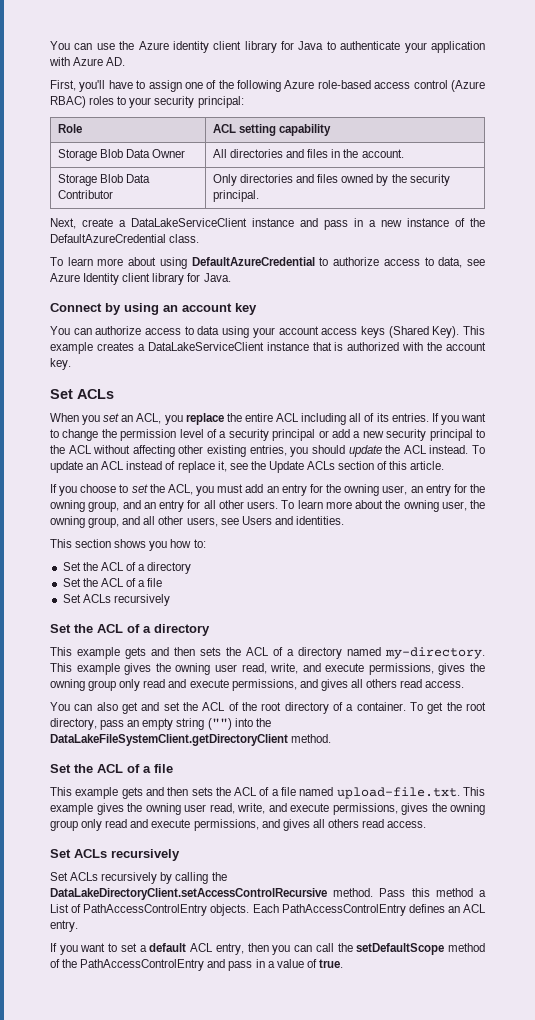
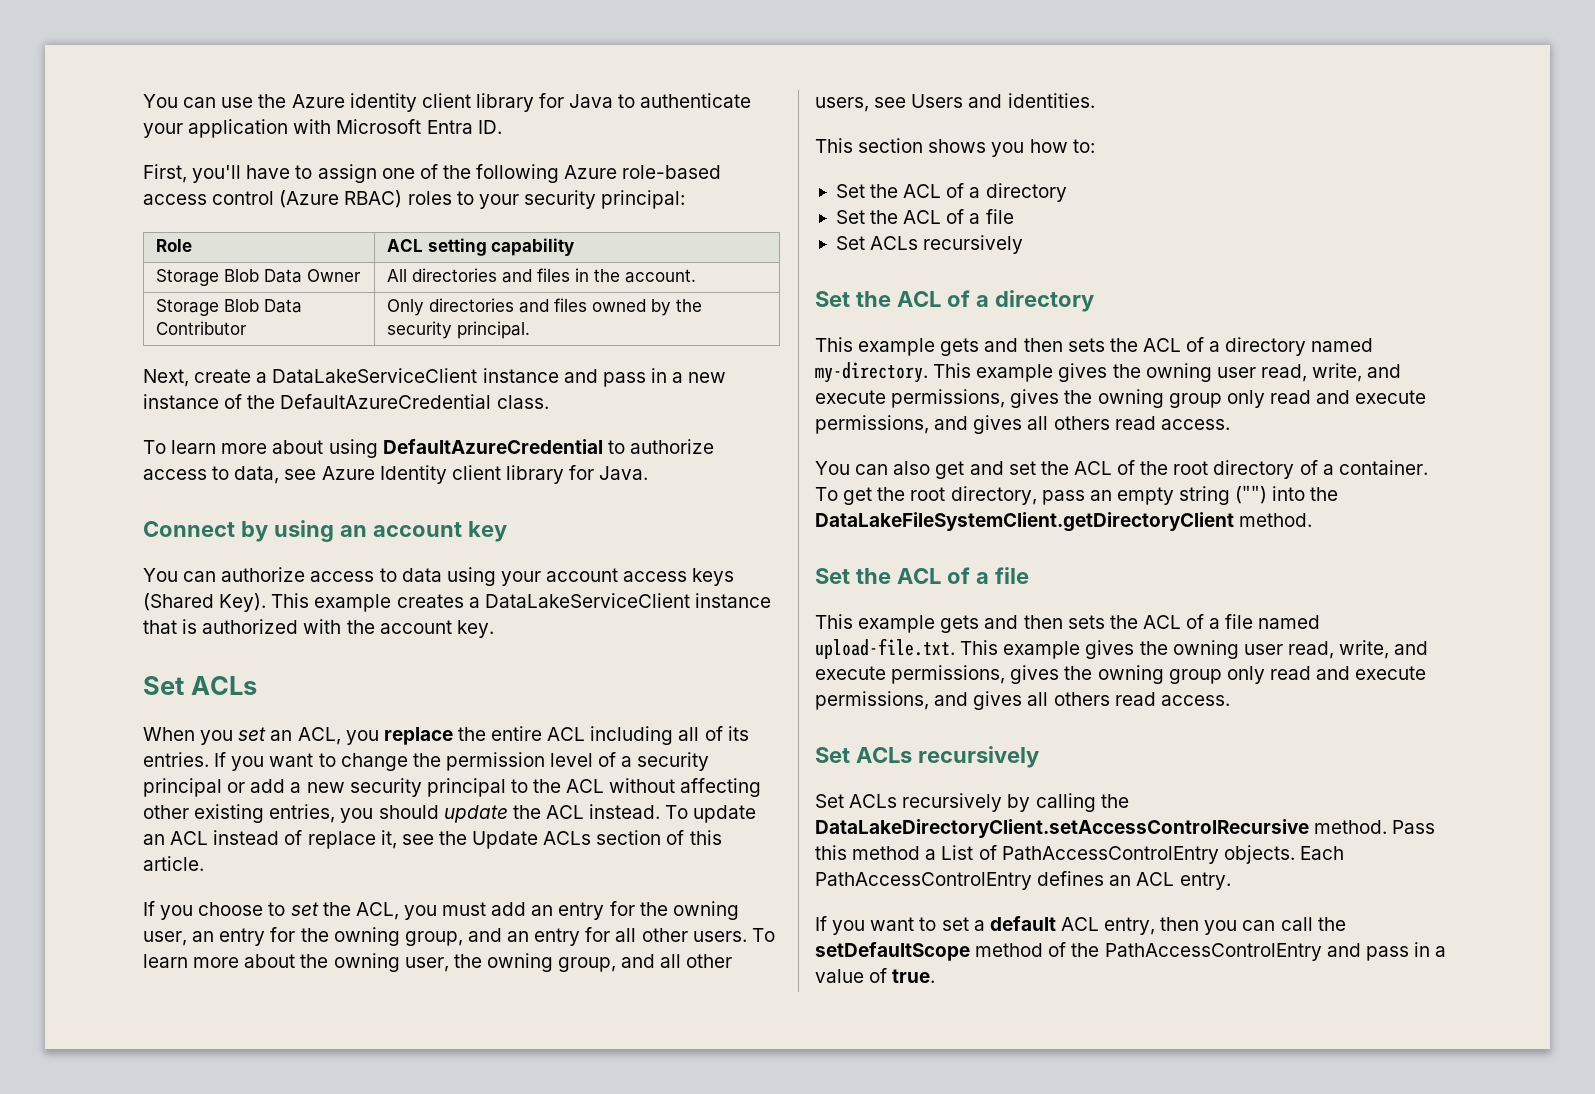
[73,57,126,66] Azure AD. -> [336,119,502,134] Microsoft Entra ID.

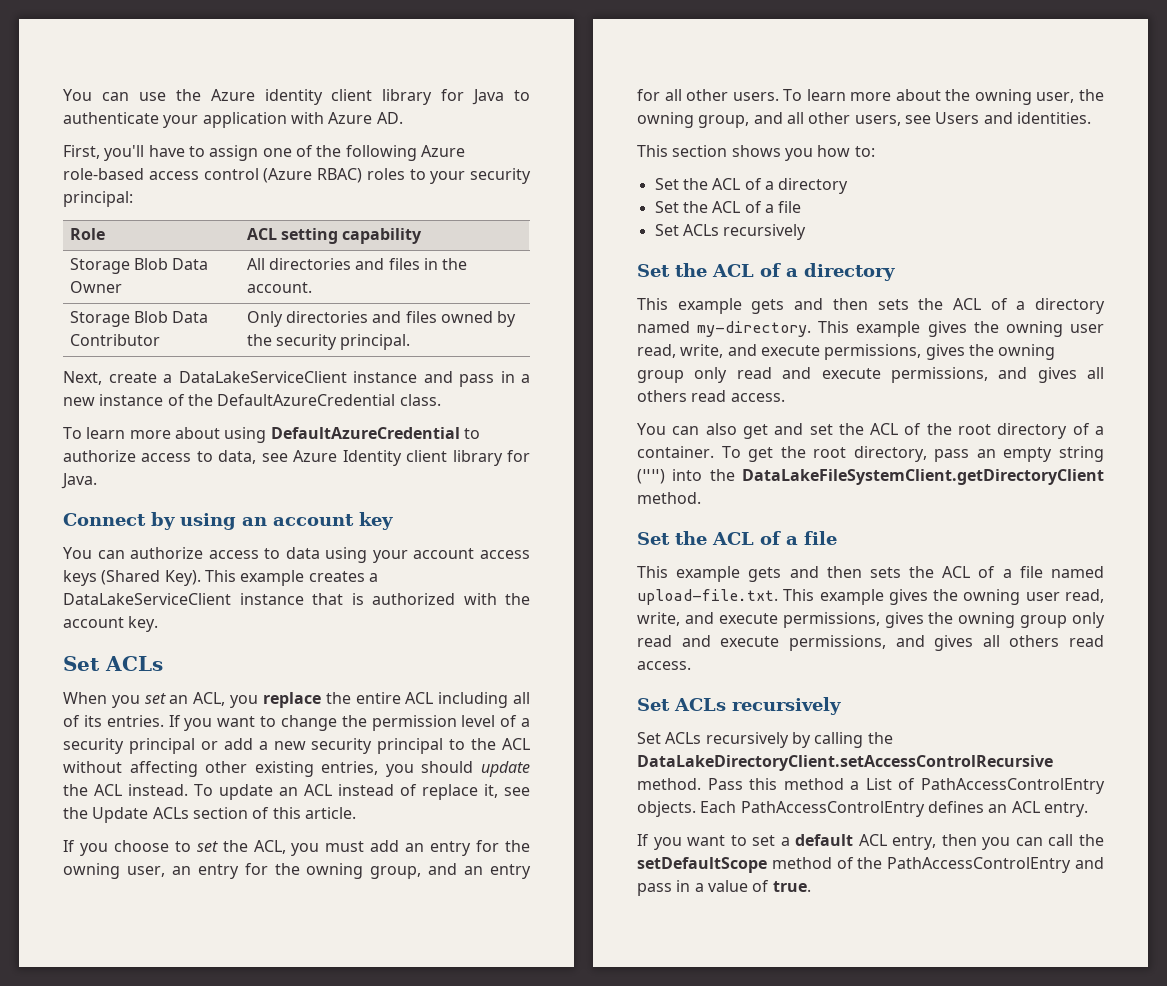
[336,119,502,134] Microsoft Entra ID. -> [328,112,403,124] Azure AD.

